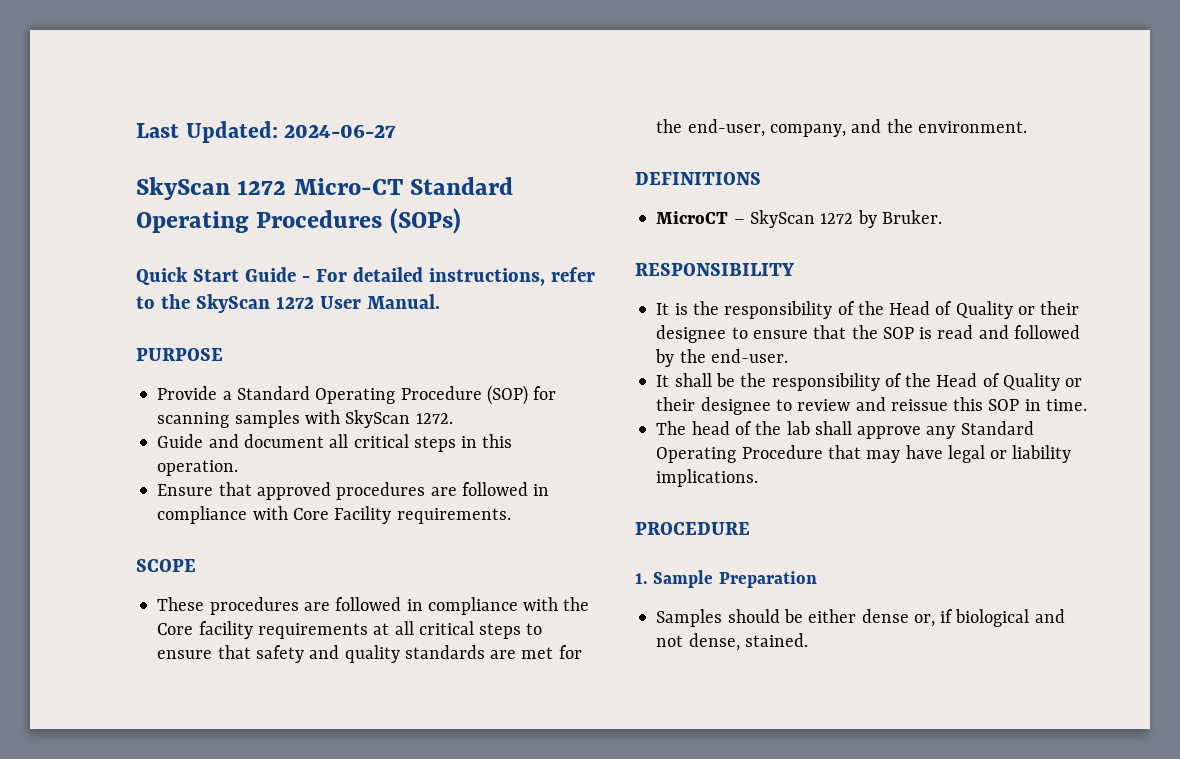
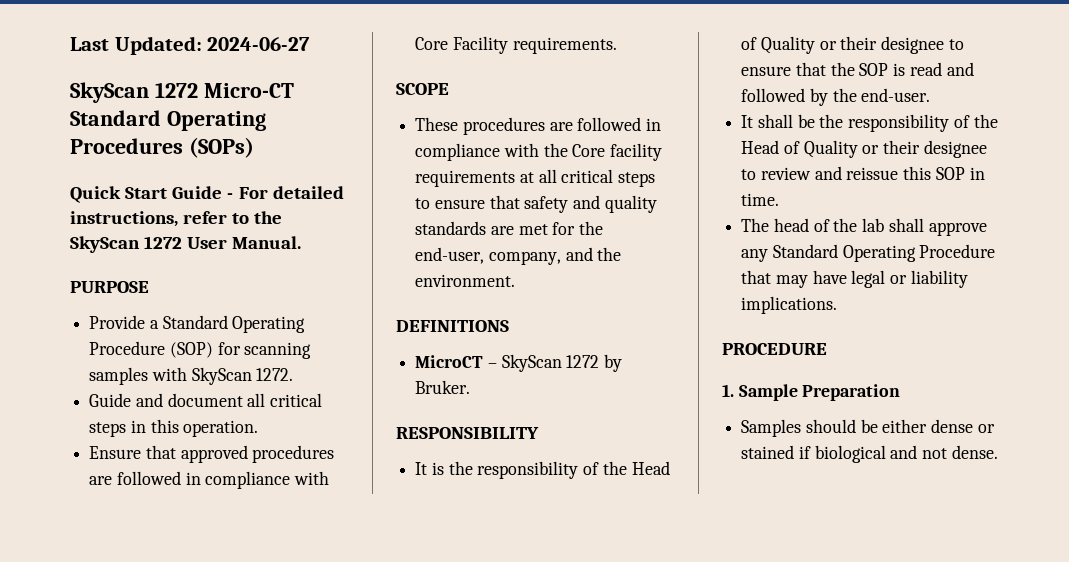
[913,614,935,627] or, -> [977,424,995,433] [741,445,795,459] or stained
[688,633,808,651] dense, stained. -> [951,445,998,459] dense.

